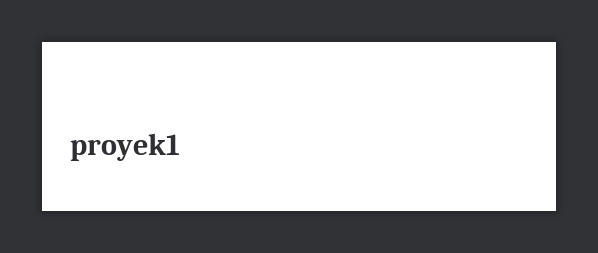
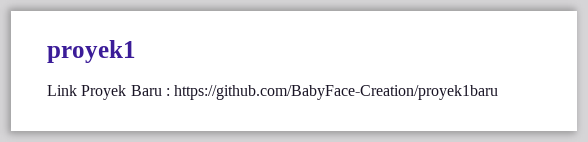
(180, 147) none -> [47,85,499,100] // Link Proyek Baru : https://github.com/BabyFace-Creation/proyek1baru

